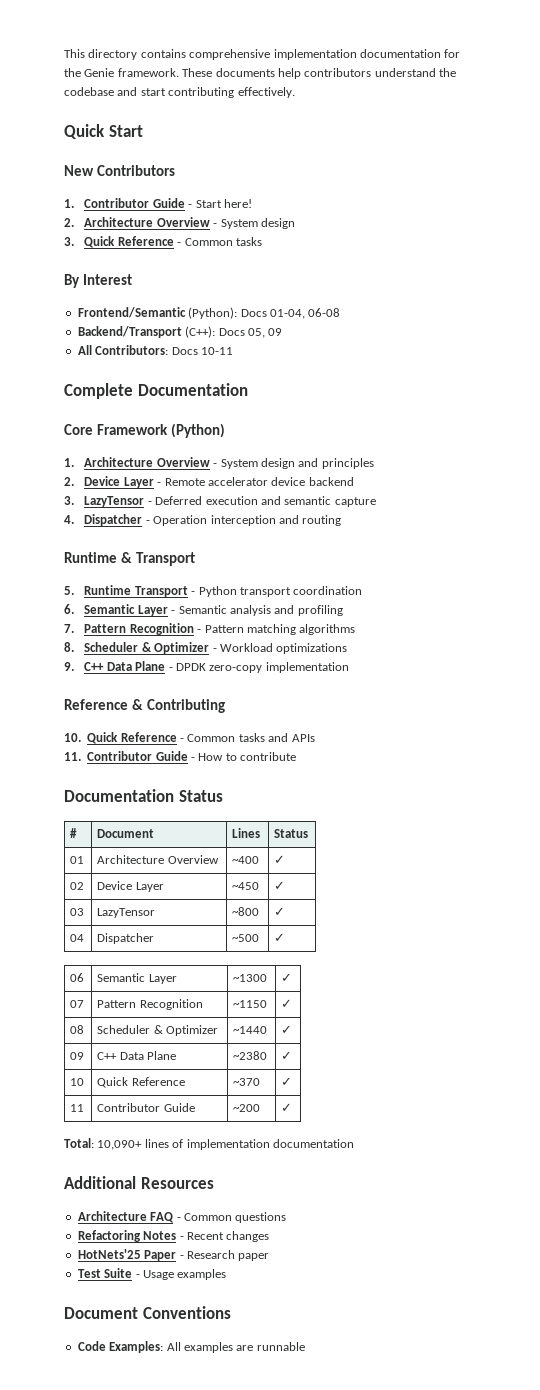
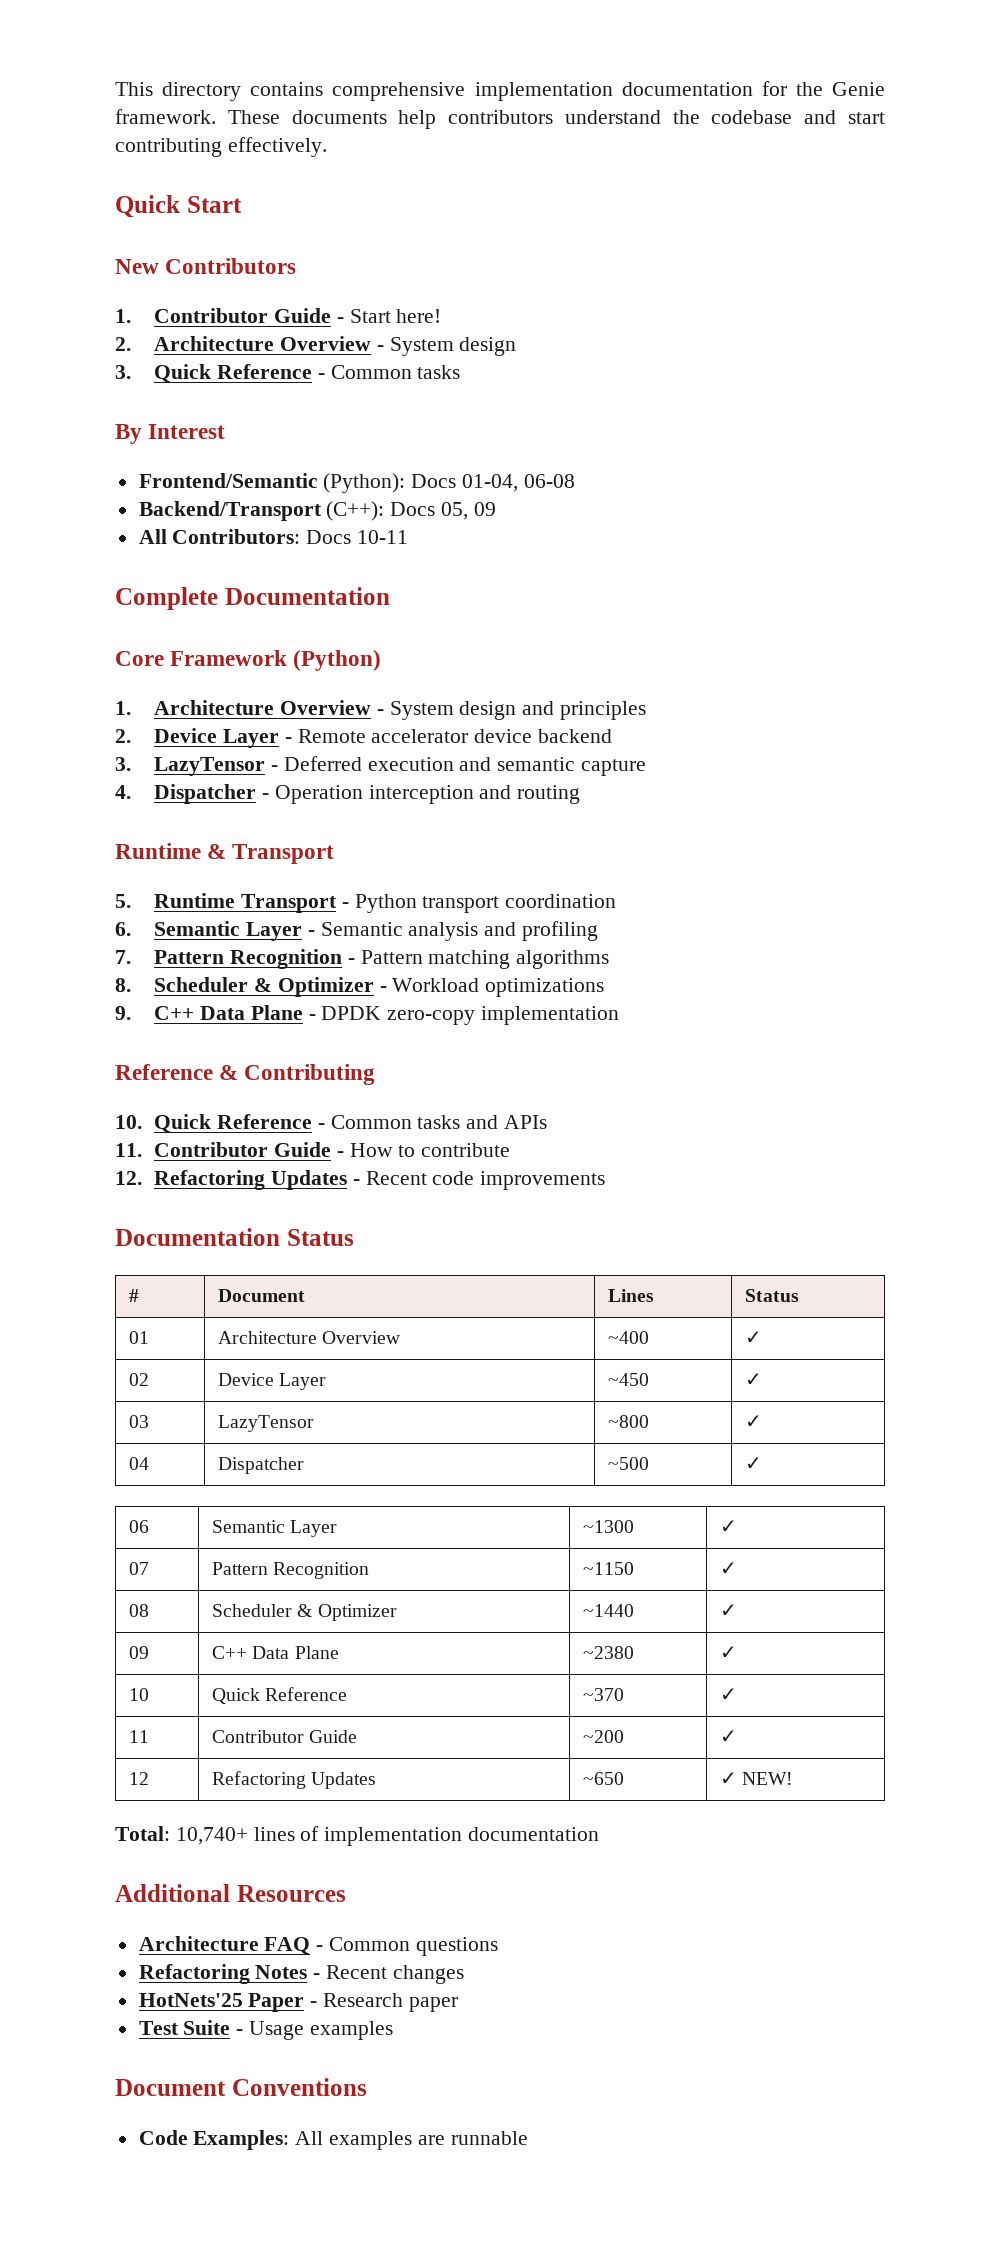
(297, 756) none -> [115,1170,606,1190] // 12. Refactoring Updates - Recent code improvements
(293, 1107) none -> [128,1772,149,1785] [211,1771,377,1789] [582,1772,624,1785] [719,1772,794,1785] // 12 | Refactoring Updates | ~650 | ✓ NEW!
[97,1140,143,1150] 10,090+ -> [175,1827,248,1845] 10,740+

